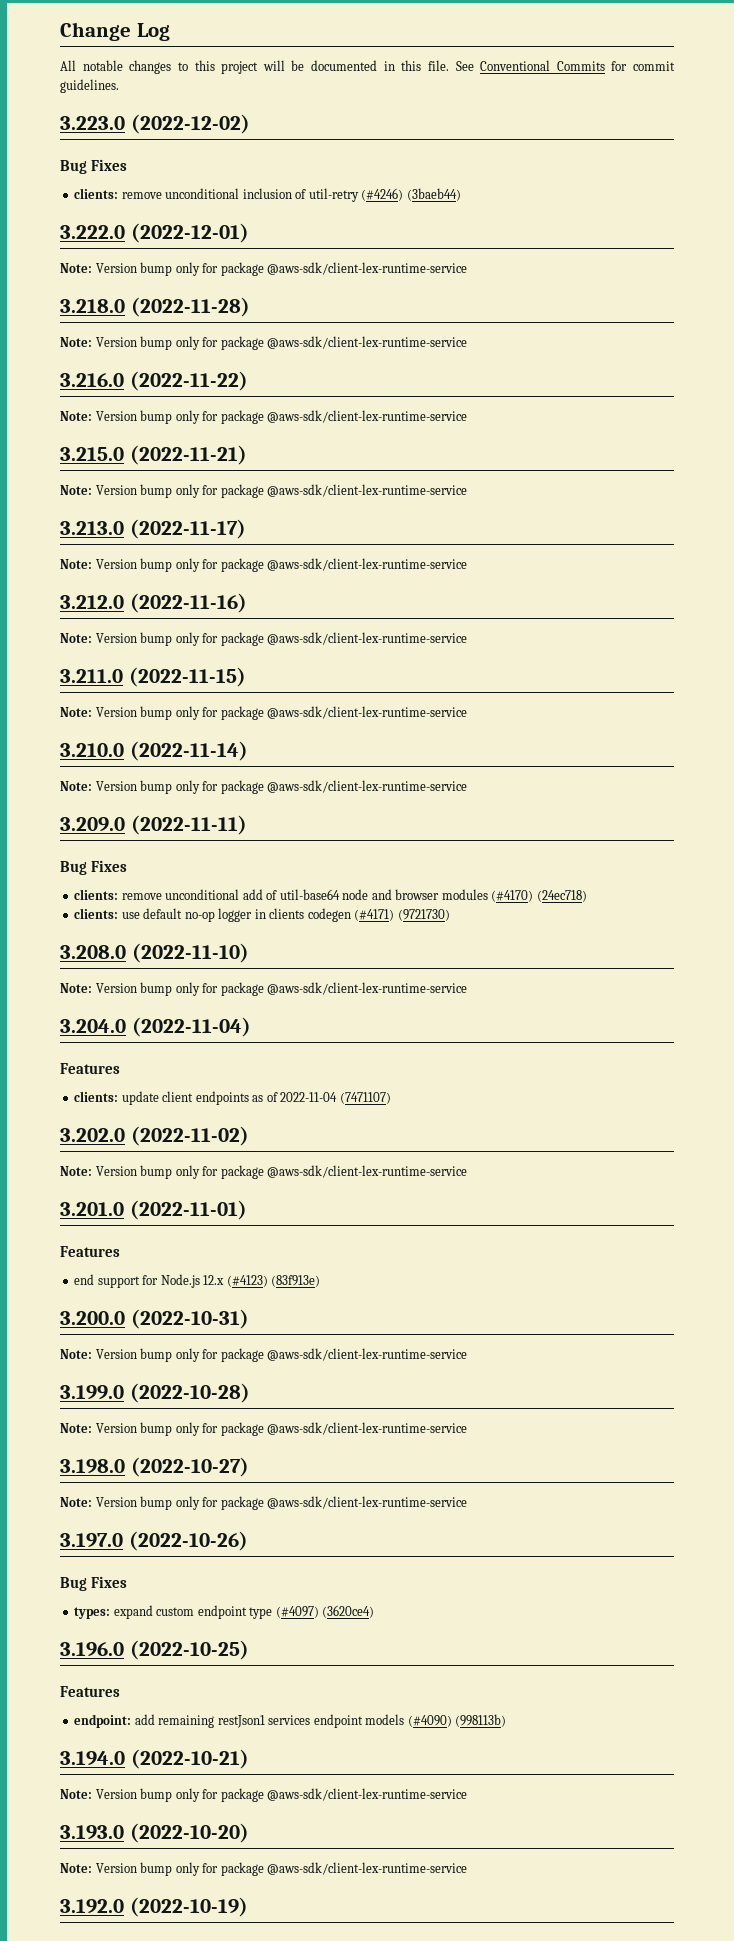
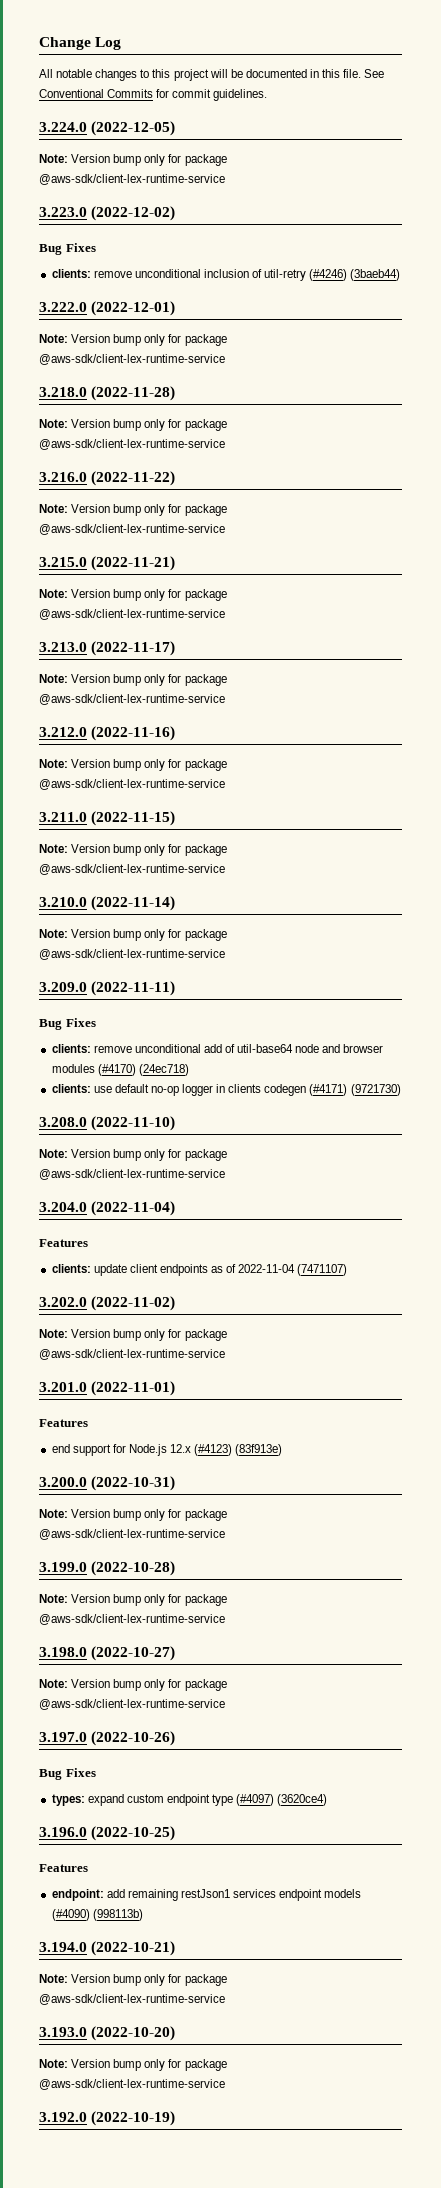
(119, 86) none -> [39,121,176,136] [39,154,227,166] [39,174,225,185] // 3.224.0 (2022-12-05) // Note: Version bump only for package @aws-sdk/client-lex-runtime-service

